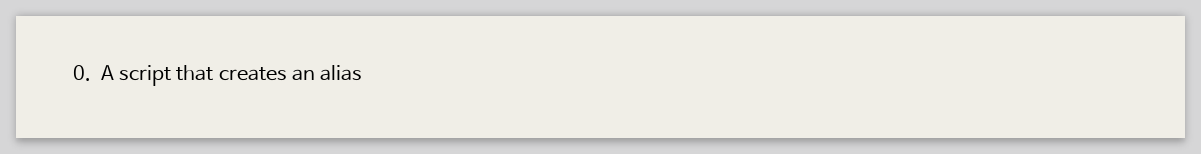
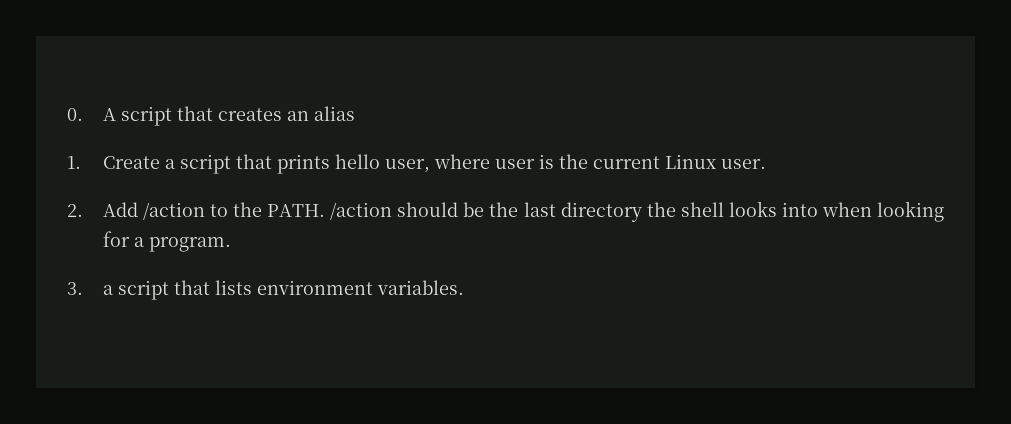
(363, 73) none -> [67,154,766,174] [67,201,944,222] [102,231,231,252] [67,280,464,300] // 1. Create a script that prints hello user, where user is the current Linux user. // 2. Add /action to the PATH. /action should be the last directory the shell looks into when looking for a program. // 3. a script that lists environment variables.

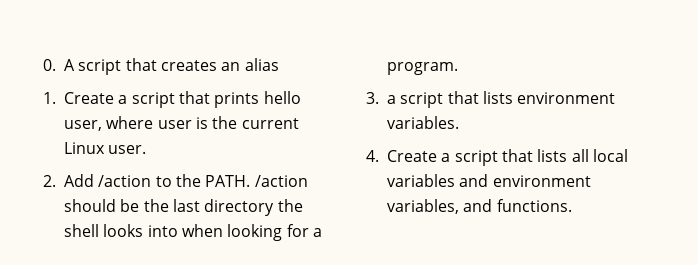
(464, 287) none -> [366,149,628,166] [387,174,591,187] [387,199,572,214] // 4. Create a script that lists all local variables and environment variables, and functions.

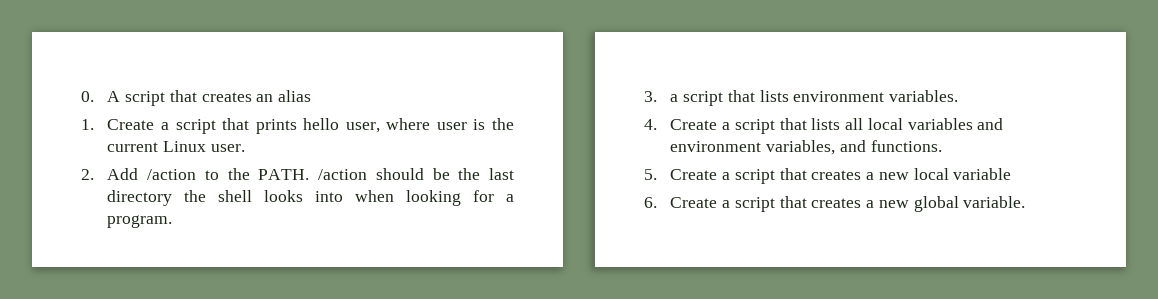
(572, 205) none -> [644,168,1012,184] [644,196,1026,212] // 5. Create a script that creates a new local variable // 6. Create a script that creates a new global variable.

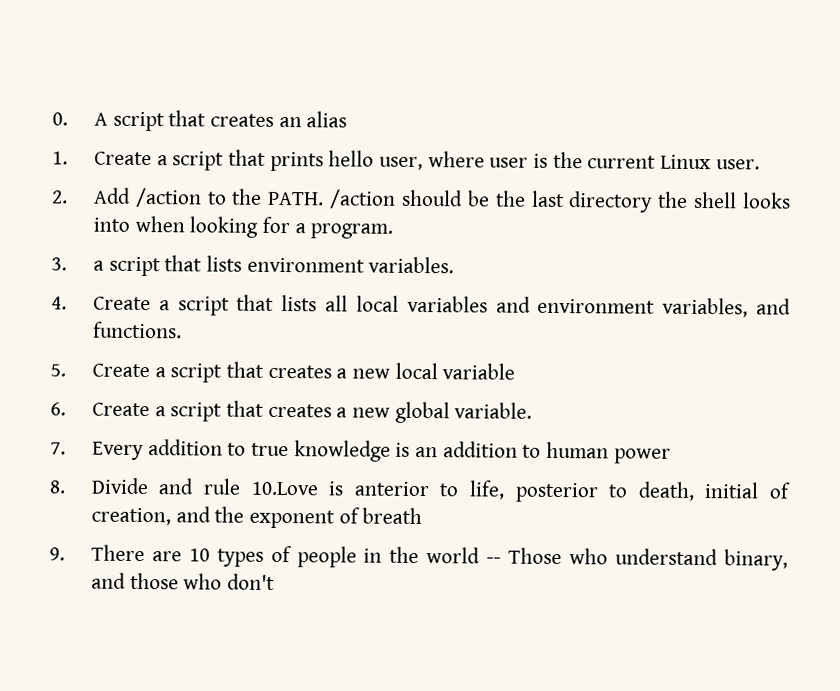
(1026, 202) none -> [50,439,671,464] [49,477,791,503] [90,506,423,529] [49,544,788,571] [90,572,275,590] // 7. Every addition to true knowledge is an addition to human power // 8. Divide and rule 10.Love is anterior to life, posterior to death, initial of creation, and the exponent of breath // 9. There are 10 types of people in the world -- Those who understand binary, and those who don't

